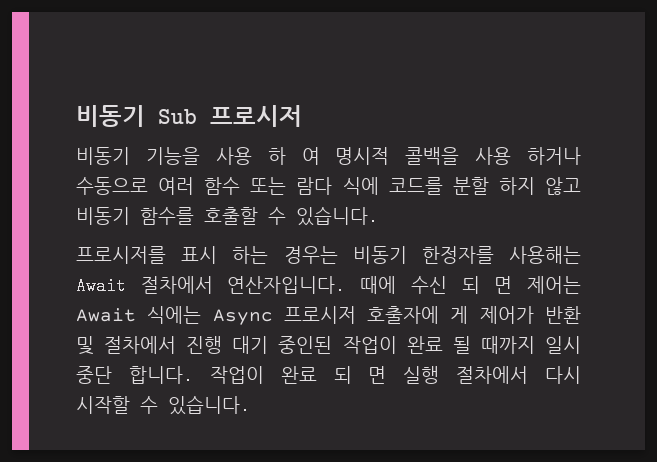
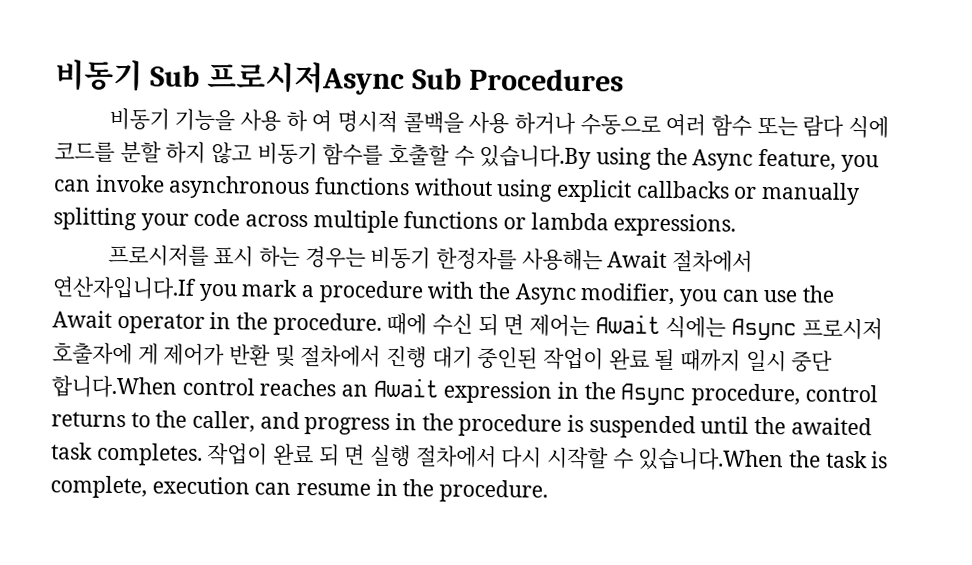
[210,105,302,127] 프로시저 -> [207,60,625,96] 프로시저Async Sub Procedures
[296,206,378,226] 있습니다. -> [479,144,879,173] [53,174,861,206] [53,207,737,237] 있습니다.By using the Async feature, you can invoke asynchronous functions without using explicit callbacks or manually splitting your code across multiple functions or lambda expressions.
[227,276,346,295] 연산자입니다. -> [52,276,835,307] [52,310,382,336] 연산자입니다.If you mark a procedure with the Async modifier, you can use the Await operator in the procedure.
[128,366,193,385] 합니다. -> [51,375,878,407] [51,410,872,439] [51,442,203,466] 합니다.When control reaches an Await expression in the Async procedure, control returns to the caller, and progress in the procedure is suspended until the awaited task completes.
[168,395,250,415] 있습니다. -> [637,447,889,472] [50,475,549,503] 있습니다.When the task is complete, execution can resume in the procedure.

